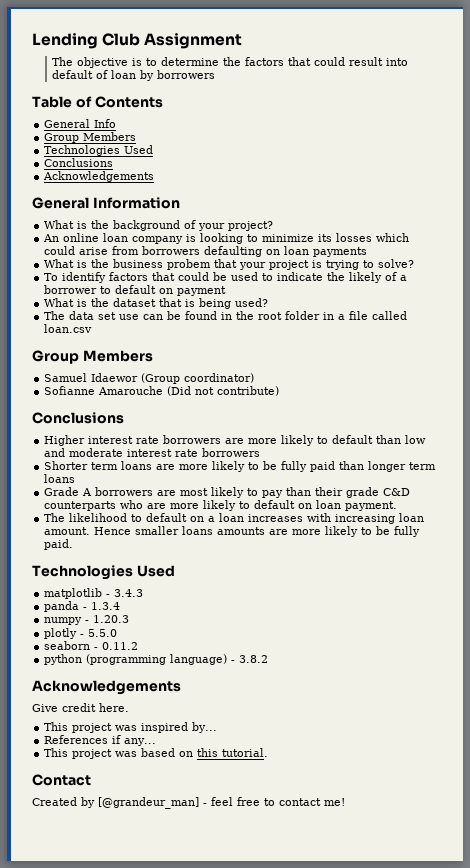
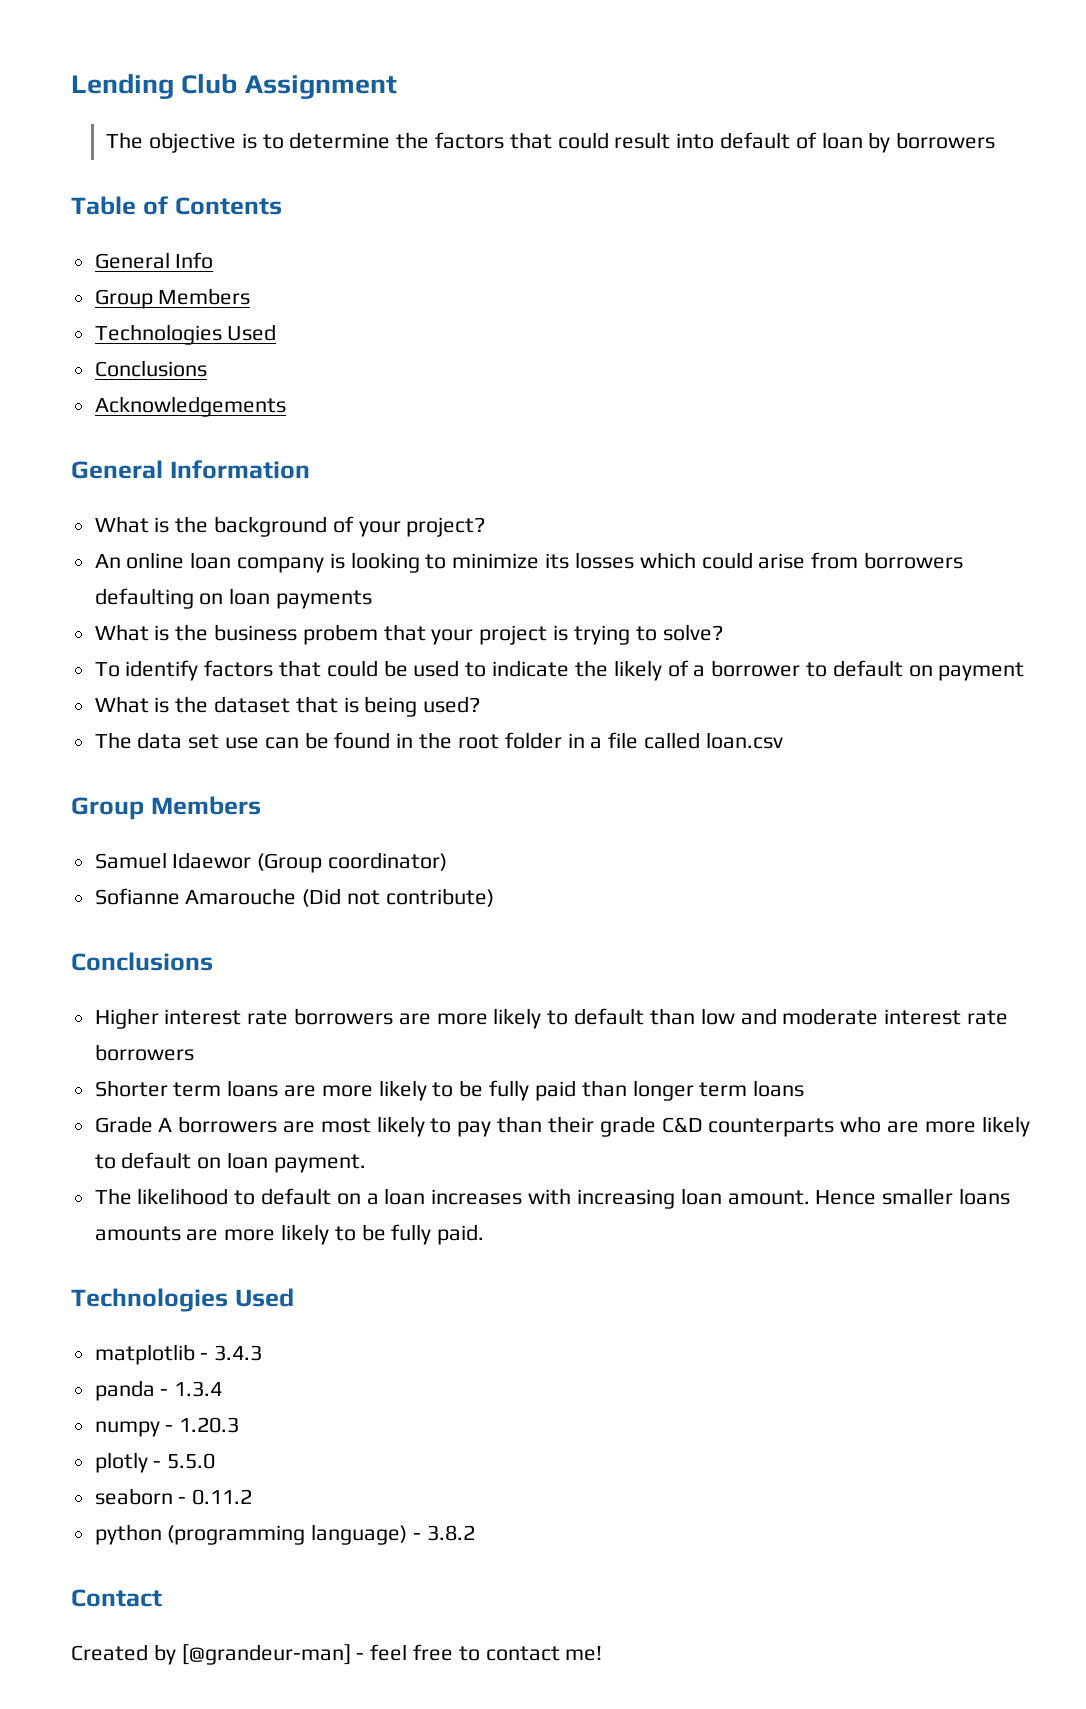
[32,680,181,695] [32,703,129,712] [44,722,218,733] [44,735,157,746] [44,748,269,759] // Acknowledgements // Give credit here. // This project was inspired by... // References if any... // This project was based on this tutorial. -> (475, 1533) none
[98,797,199,809] [@grandeur_man] -> [181,1644,351,1665] [@grandeur-man]

